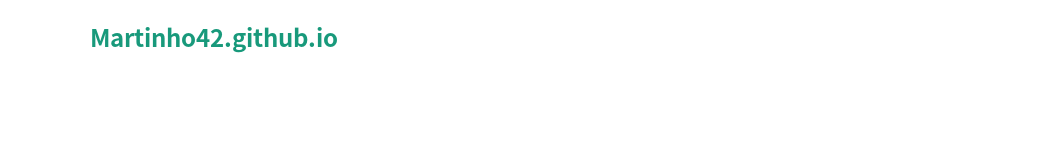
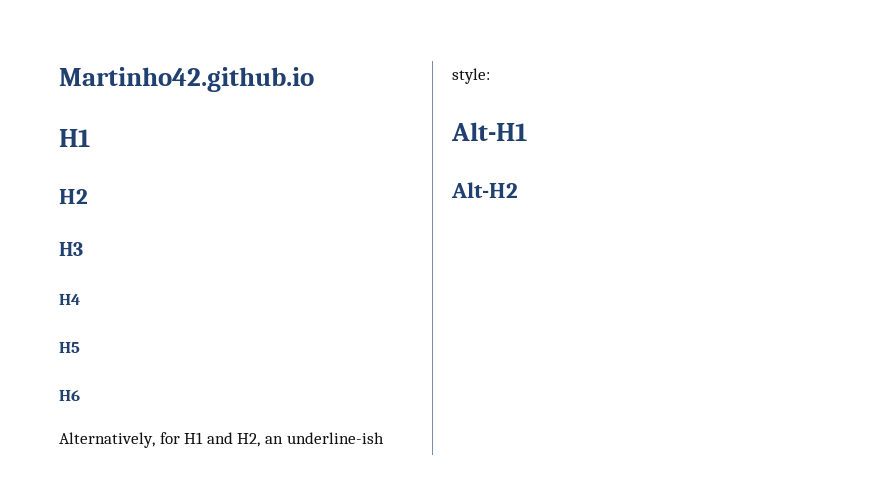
(338, 40) none -> [59,129,90,147] [59,189,88,204] [59,242,83,256] [59,294,80,305] [59,342,80,353] [59,390,80,401] [59,432,384,448] [452,68,490,84] [451,122,527,141] [451,182,518,198] // H1 // H2 // H3 // H4 // H5 // H6 // Alternatively, for H1 and H2, an underline-ish style: // Alt-H1 // Alt-H2

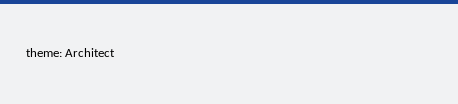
[59,67,314,92] [59,129,90,147] [59,189,88,204] [59,242,83,256] [59,294,80,305] [59,342,80,353] [59,390,80,401] [59,432,384,448] [452,68,490,84] [451,122,527,141] [451,182,518,198] Martinho42.github.io // H1 // H2 // H3 // H4 // H5 // H6 // Alternatively, for H1 and H2, an underline-ish style: // Alt-H1 // Alt-H2 -> [26,48,116,57] theme: Architect

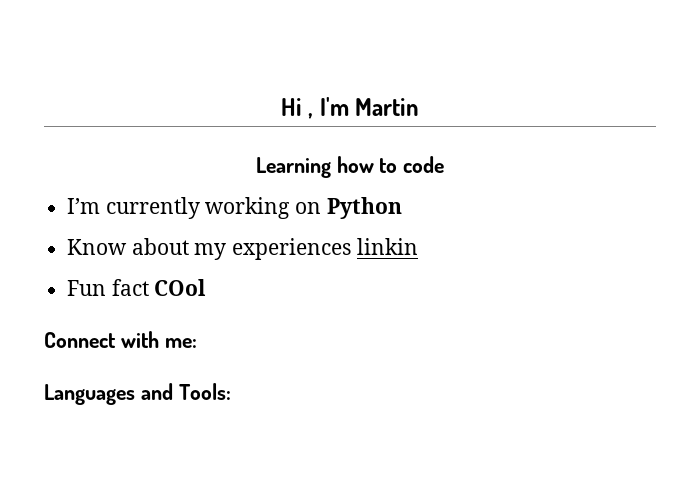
[26,48,116,57] theme: Architect -> [280,97,420,119] [255,156,445,178] [67,197,402,219] [67,238,418,260] [67,279,207,296] [44,331,197,348] [44,383,231,405] Hi , I'm Martin // Learning how to code // I’m currently working on Python // Know about my experiences linkin // Fun fact COol // Connect with me: // Languages and Tools:

